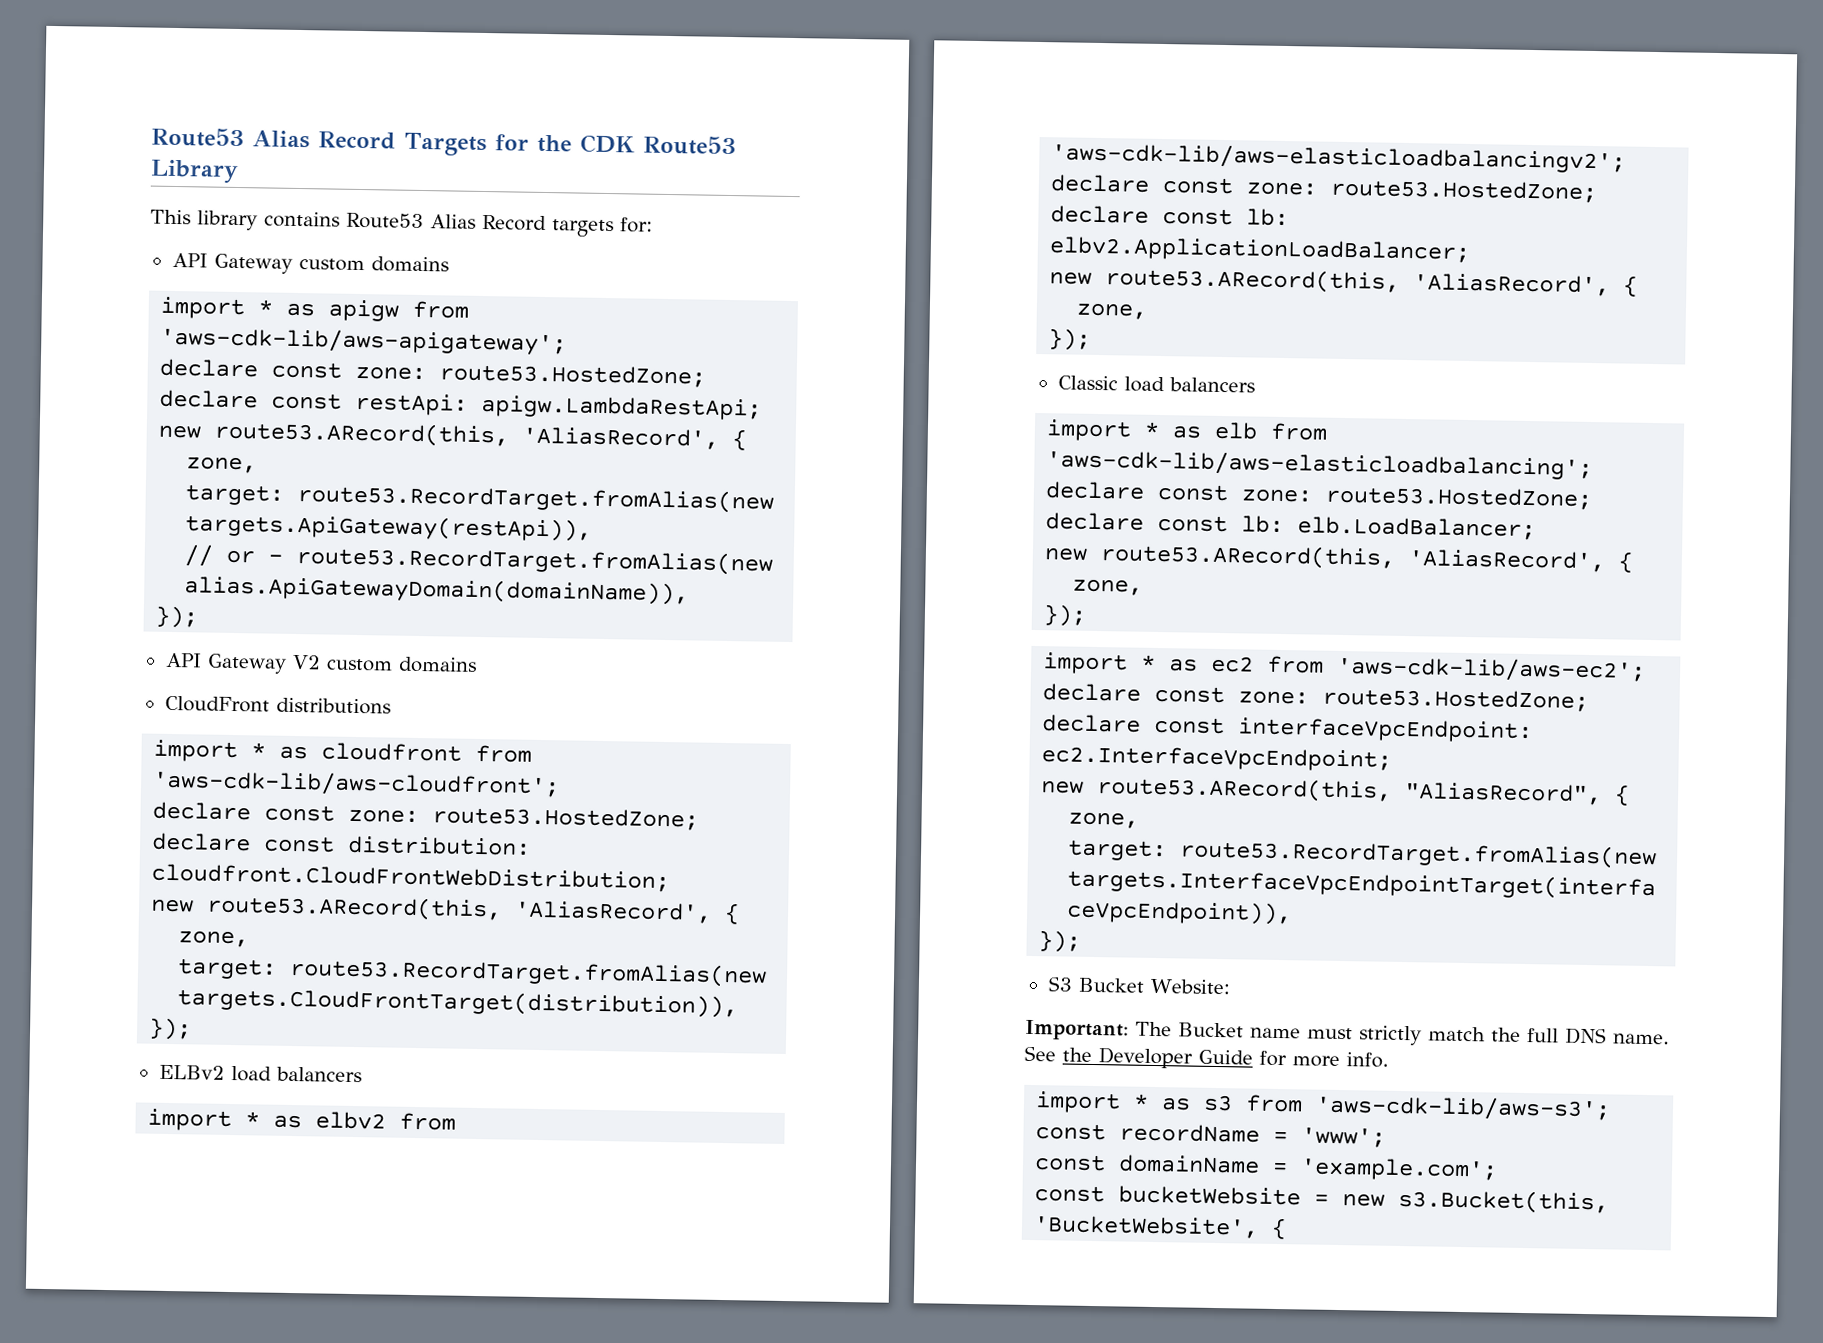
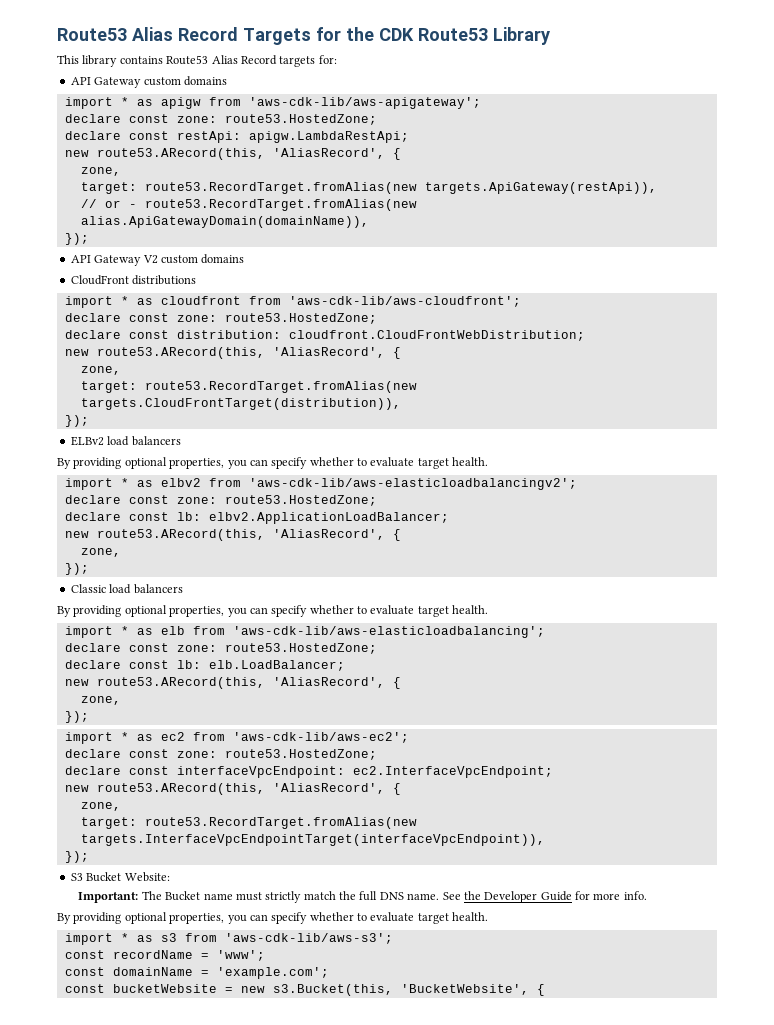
(362, 1074) none -> [57,457,489,469] // By providing optional properties, you can specify whether to evaluate target health.
(1255, 385) none -> [57,605,489,617] // By providing optional properties, you can specify whether to evaluate target health.
[1404,782,1603,806] "AliasRecord", -> [272,783,385,794] 'AliasRecord',
(1389, 1060) none -> [57,912,489,924] // By providing optional properties, you can specify whether to evaluate target health.

